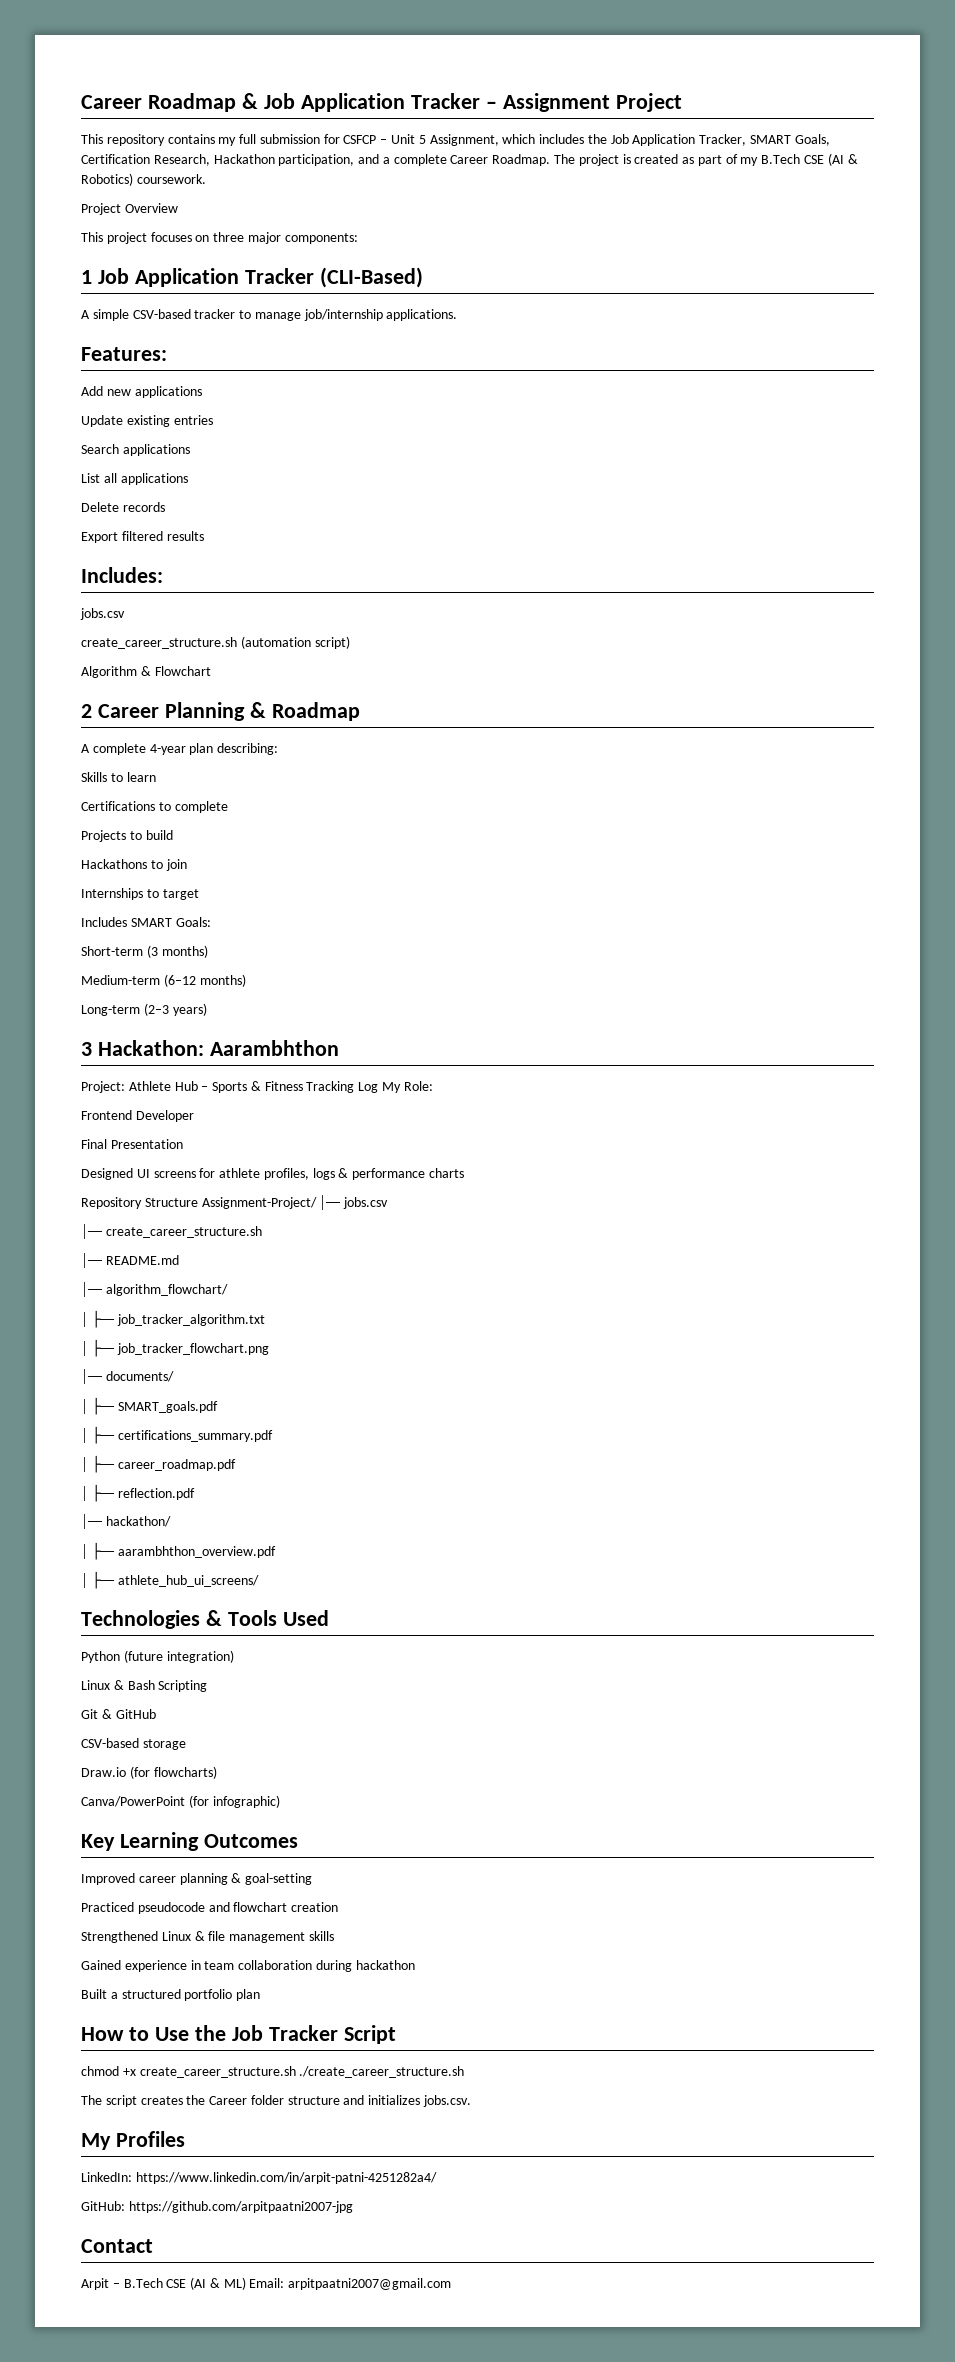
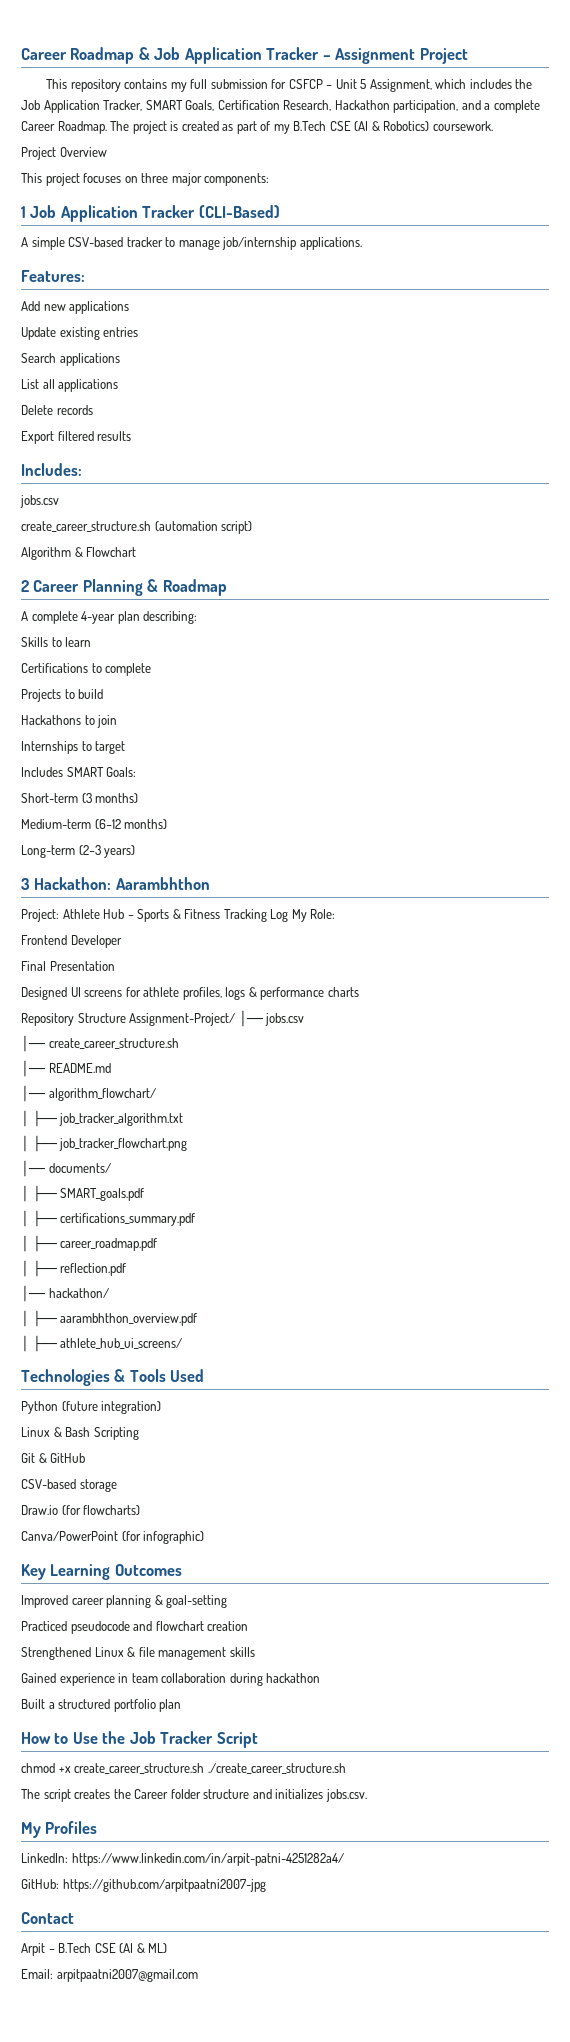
(246, 2283) none -> (168, 1948) //

